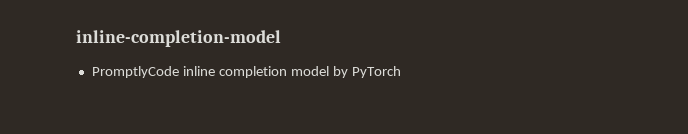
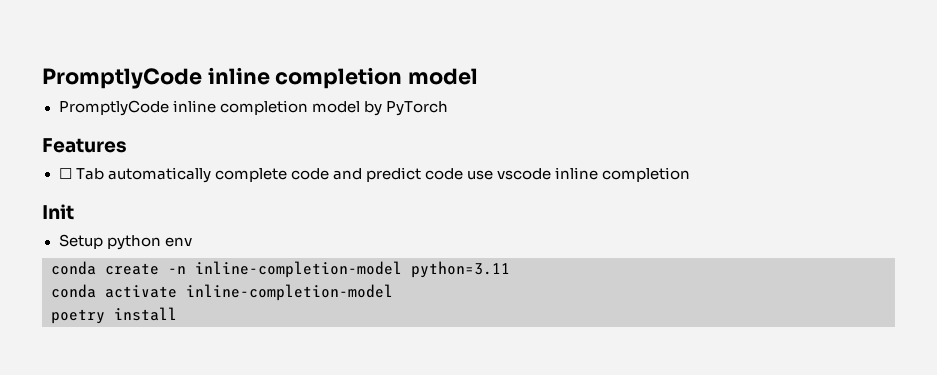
[76,30,281,47] inline-completion-model -> [42,67,479,89] PromptlyCode inline completion model
(401, 72) none -> [42,138,127,153] [58,167,691,183] [42,204,74,220] [58,234,192,250] [51,261,510,278] [51,284,393,301] [51,307,177,324] // Features // ☐ Tab automatically complete code and predict code use vscode inline completion // Init // Setup python env // conda create -n inline-completion-model python=3.11 // conda activate inline-completion-model // poetry install

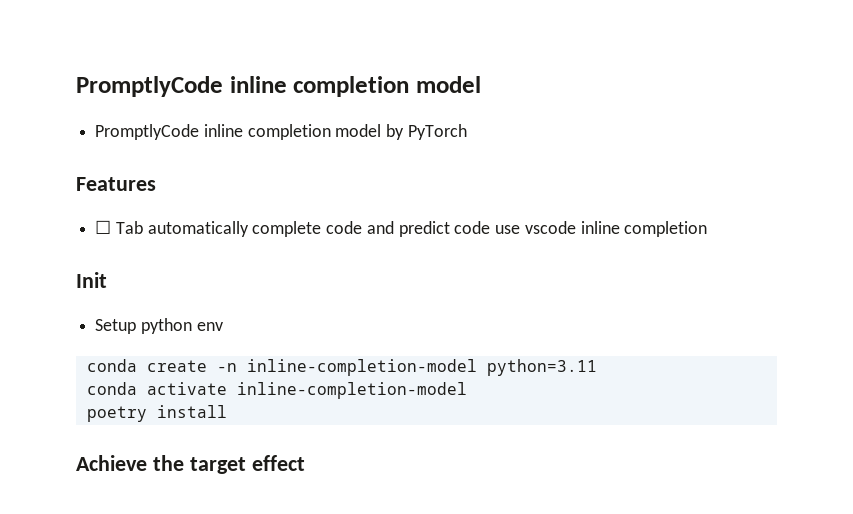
(177, 314) none -> [76,455,305,474] // Achieve the target effect

